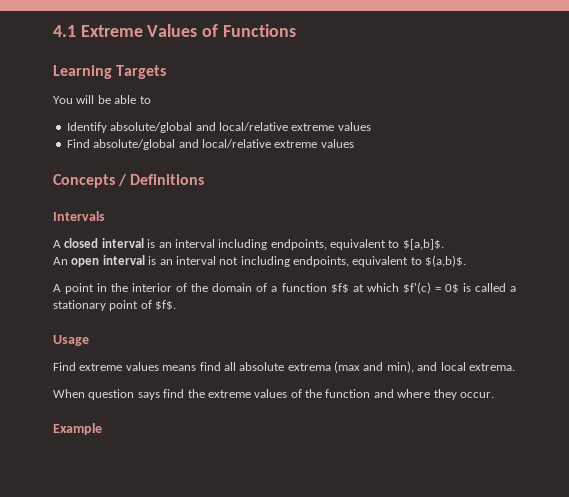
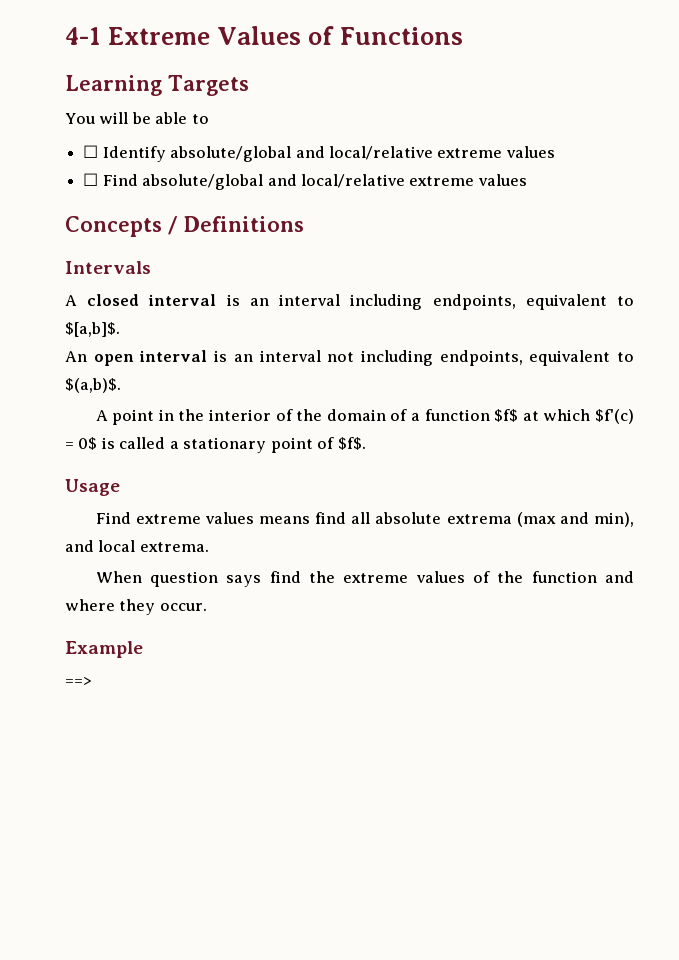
[53,25,76,37] 4.1 -> [65,27,101,45] 4-1
(151, 100) none -> [83,145,99,158] ☐
(371, 126) none -> [83,173,99,186] ☐
(102, 429) none -> [65,677,92,686] // ==>

